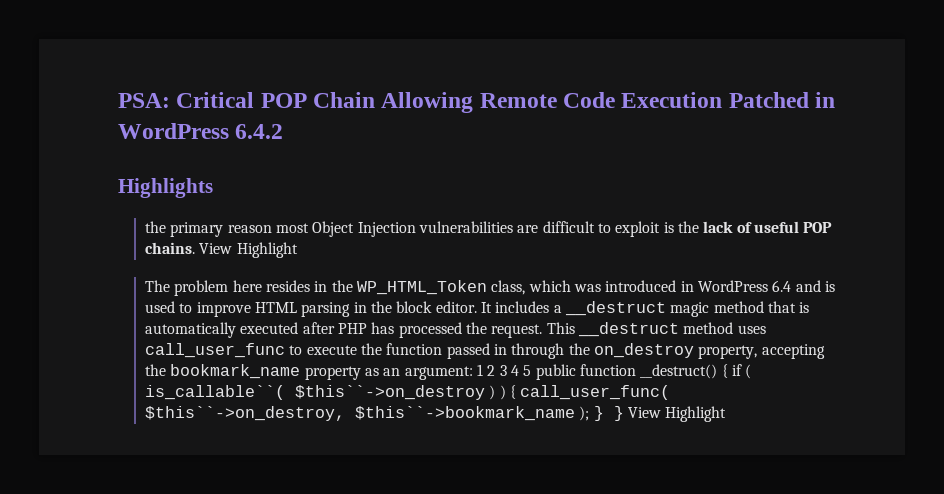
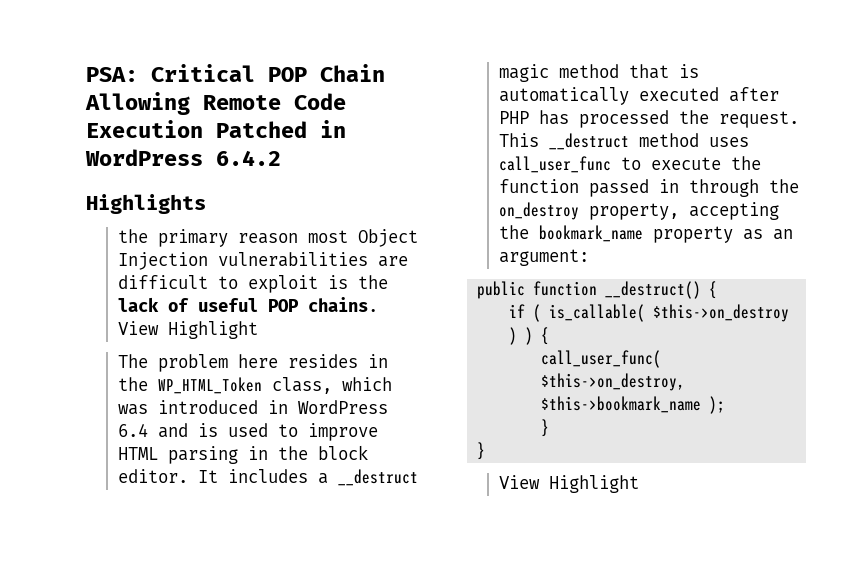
[477,364,532,376] 1 2 3 4 5 -> (589, 257) //
(728, 371) none -> (718, 290) //
[145,385,486,400] is_callable``( $this``->on_destroy -> [549,304,790,322] is_callable( $this->on_destroy
[520,385,671,400] [145,406,576,421] call_user_func( $this``->on_destroy, $this``->bookmark_name -> [541,350,662,368] [541,373,686,391] [541,396,702,413] // call_user_func( $this->on_destroy, $this->bookmark_name
[593,406,624,421] } } -> [541,419,550,437] [477,442,486,460] // } // } //

